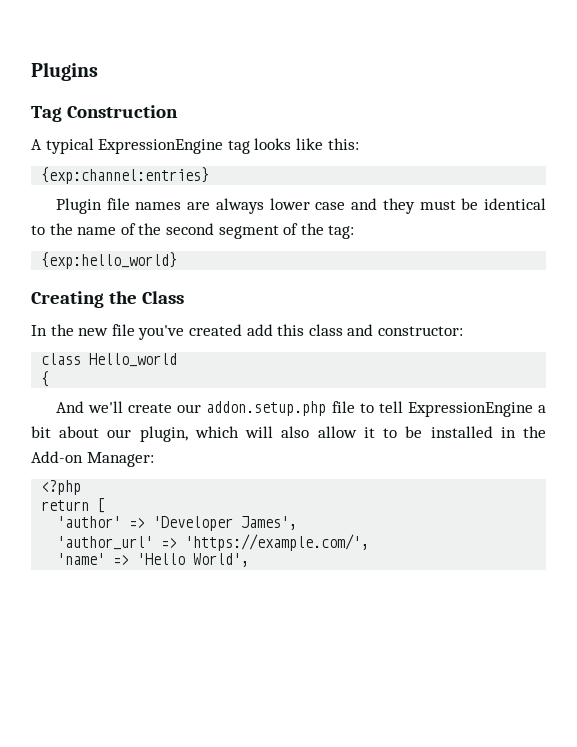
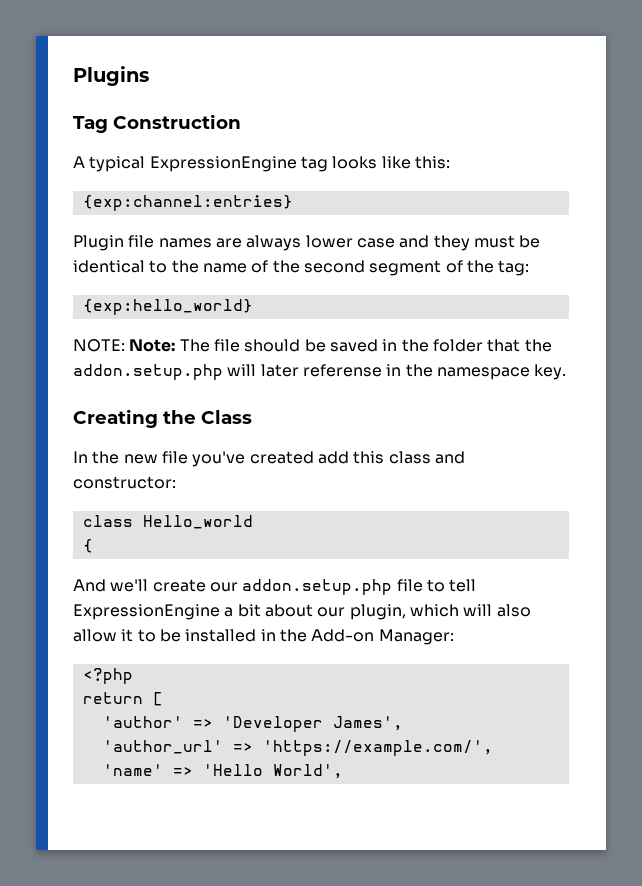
(178, 260) none -> [73,339,552,352] [73,364,567,380] // NOTE: Note: The file should be saved in the folder that the addon.setup.php will later referense in the namespace key.

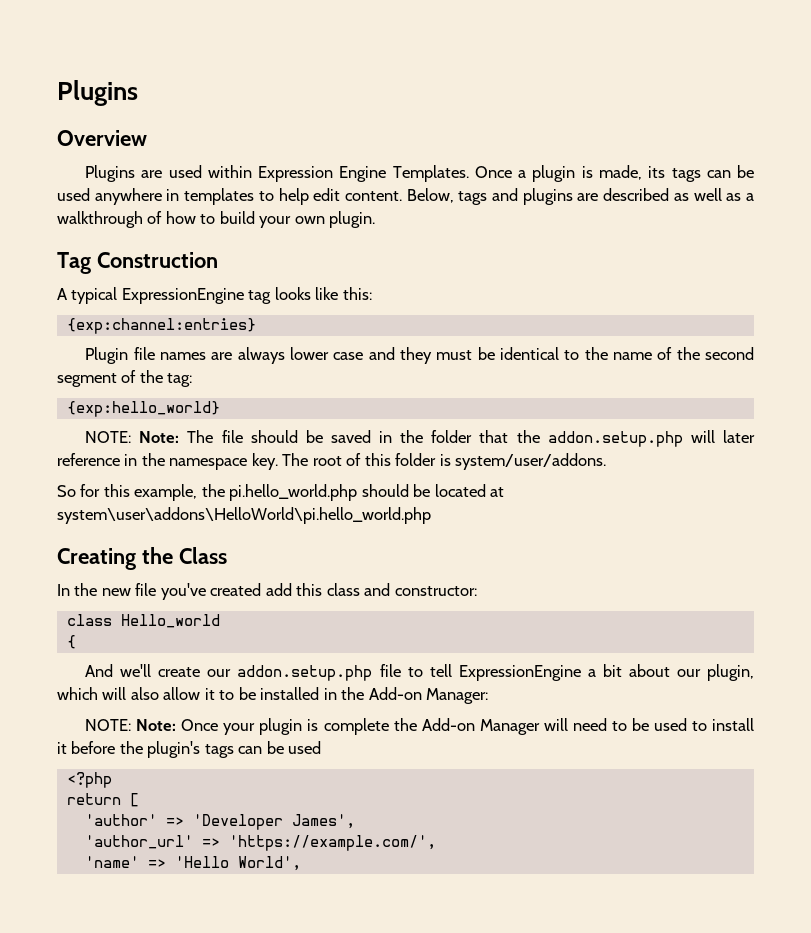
[73,66,149,86] Plugins -> [57,80,138,106] [57,130,147,146] [85,165,755,182] [57,188,755,205] [57,211,376,228] Plugins // Overview // Plugins are used within Expression Engine Templates. Once a plugin is made, its tags can be used anywhere in templates to help edit content. Below, tags and plugins are described as well as a walkthrough of how to build your own plugin.
[302,364,382,377] referense -> [57,453,120,466] reference
(567, 372) none -> [282,453,607,470] [57,484,505,501] [57,507,431,524] The root of this folder is system/user/addons. // So for this example, the pi.hello_world.php should be located at system\user\addons\HelloWorld\pi.hello_world.php
(454, 637) none -> [85,718,755,735] [57,741,322,758] // NOTE: Note: Once your plugin is complete the Add-on Manager will need to be used to install it before the plugin's tags can be used

